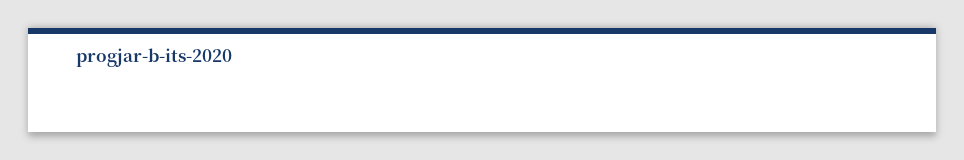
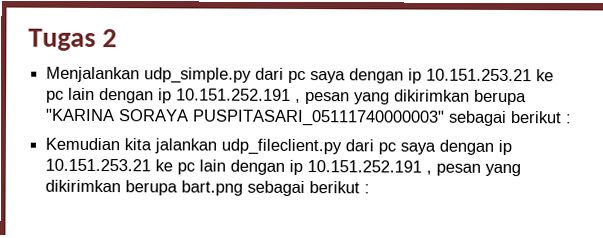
[76,48,232,67] progjar-b-its-2020 -> [28,28,118,51] [46,66,555,84] [46,87,528,106] [45,108,573,127] [45,137,513,156] [45,158,522,177] [45,179,371,197] Tugas 2 // Menjalankan udp_simple.py dari pc saya dengan ip 10.151.253.21 ke pc lain dengan ip 10.151.252.191 , pesan yang dikirimkan berupa "KARINA SORAYA PUSPITASARI_05111740000003" sebagai berikut : // Kemudian kita jalankan udp_fileclient.py dari pc saya dengan ip 10.151.253.21 ke pc lain dengan ip 10.151.252.191 , pesan yang dikirimkan berupa bart.png sebagai berikut :

